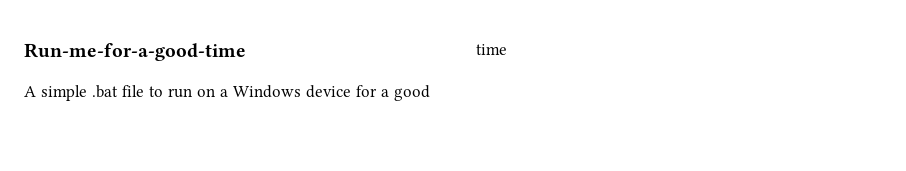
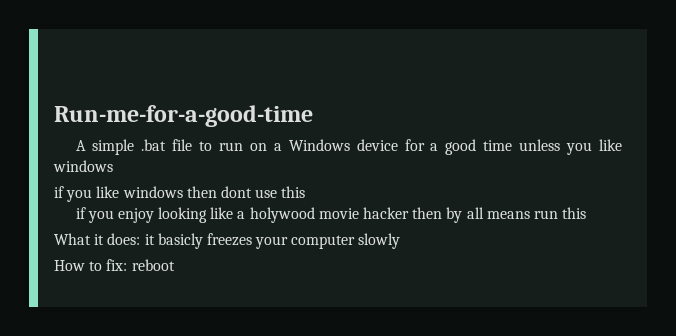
(507, 49) none -> [519,139,622,155] [53,160,113,172] [54,186,306,202] [75,207,587,223] [54,233,401,249] [54,259,175,271] unless you like windows // if you like windows then dont use this // if you enjoy looking like a holywood movie hacker then by all means run this // What it does: it basicly freezes your computer slowly // How to fix: reboot

